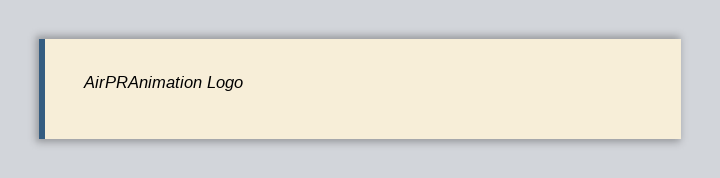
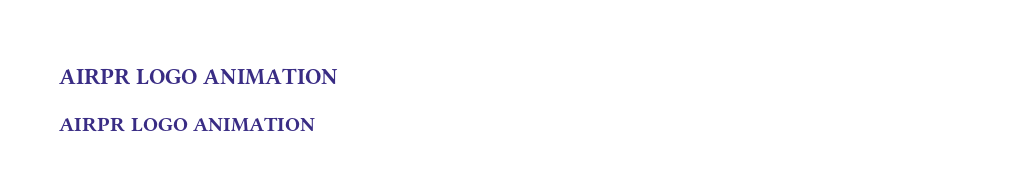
[83,76,243,91] AirPRAnimation Logo -> [59,68,339,85] [59,117,316,132] AIRPR LOGO ANIMATION // AIRPR LOGO ANIMATION

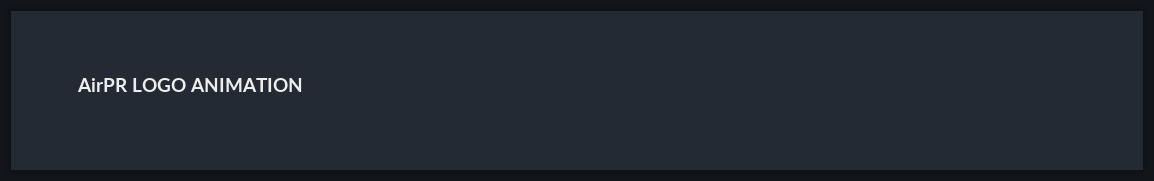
[59,68,339,85] [59,117,316,132] AIRPR LOGO ANIMATION // AIRPR LOGO ANIMATION -> [77,78,303,92] AirPR LOGO ANIMATION

